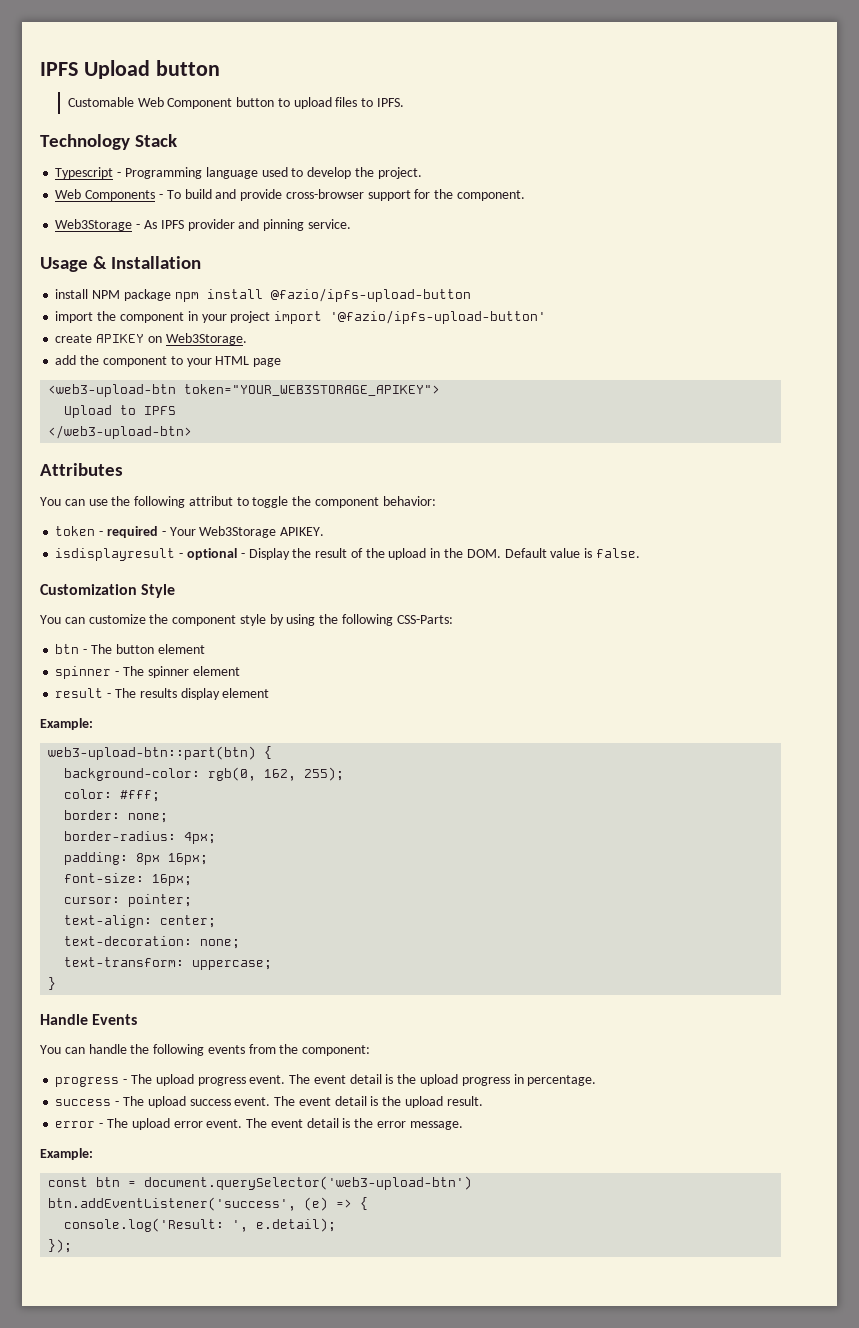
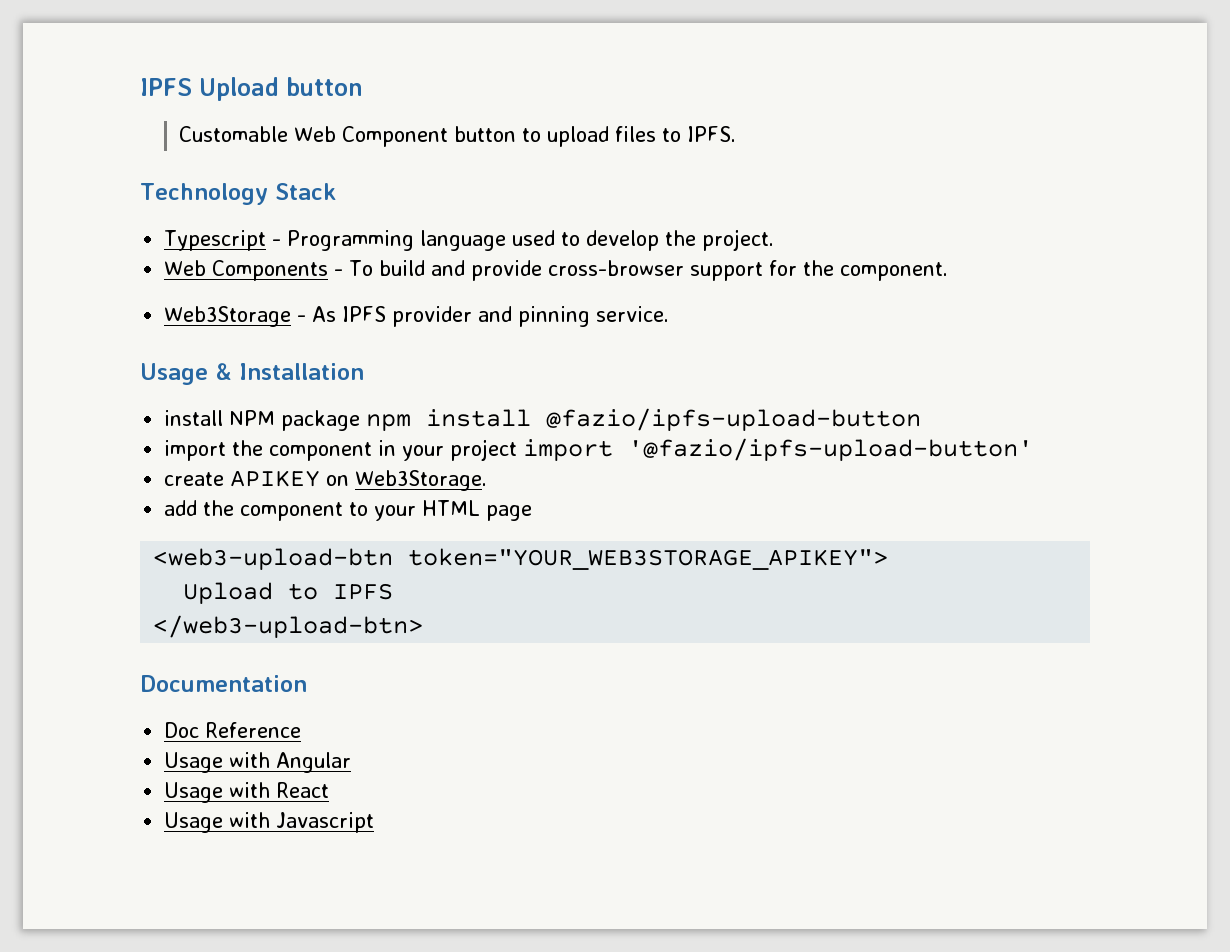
[40,463,123,476] [40,496,436,508] [55,526,325,538] [55,548,640,561] [40,584,176,598] [40,614,453,626] [55,644,205,654] [55,666,240,679] [55,688,270,700] [40,718,93,730] [48,746,273,760] [64,767,345,781] [64,789,161,802] [64,810,169,823] [64,831,217,844] [64,852,209,865] [64,873,193,886] [64,894,193,907] [64,915,217,928] [64,936,241,949] [64,957,273,970] [48,977,57,990] [40,1014,138,1025] [40,1044,371,1056] [55,1074,597,1087] [55,1096,483,1108] [55,1118,463,1130] [40,1148,93,1160] [48,1176,473,1190] [48,1197,369,1211] [64,1218,337,1232] [48,1239,73,1253] Attributes // You can use the following attribut to toggle the component behavior: // token - required - Your Web3Storage APIKEY. // isdisplayresult - optional - Display the result of the upload in the DOM. Default value is false. // Customization Style // You can customize the component style by using the following CSS-Parts: // btn - The button element // spinner - The spinner element // result - The results display element // Example: // web3-upload-btn::part(btn) { // background-color: rgb(0, 162, 255); // color: #fff; // border: none; // border-radius: 4px; // padding: 8px 16px; // font-size: 16px; // cursor: pointer; // text-align: center; // text-decoration: none; // text-transform: uppercase; // } // Handle Events // You can handle the following events from the component: // progress - The upload progress event. The event detail is the upload progress in percentage. // success - The upload success event. The event detail is the upload result. // error - The upload error event. The event detail is the error message. // Example: // const btn = document.querySelector('web3-upload-btn') // btn.addEventListener('success', (e) => { // console.log('Result: ', e.detail); // }); -> [140,675,307,692] [164,722,302,738] [164,752,352,773] [164,782,330,803] [164,812,375,833] Documentation // Doc Reference // Usage with Angular // Usage with React // Usage with Javascript

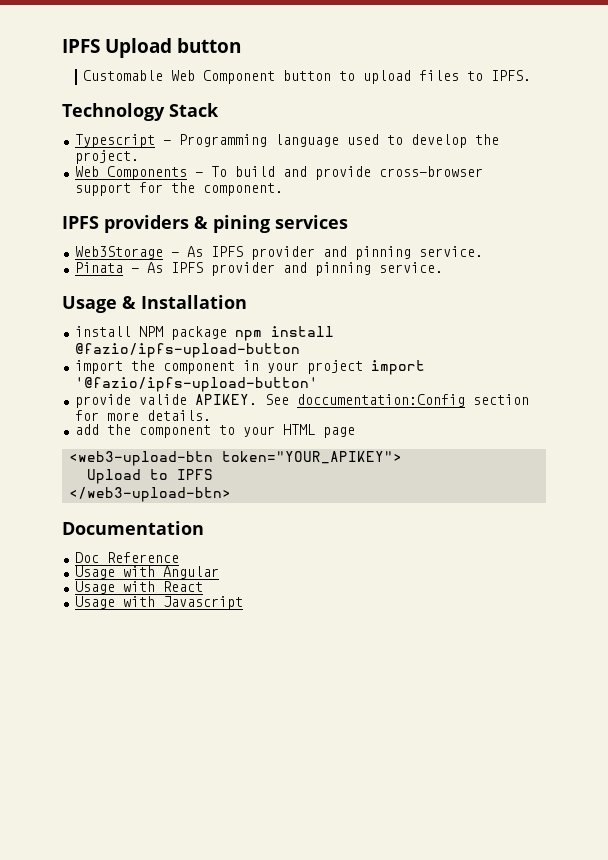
(949, 271) none -> [62,215,348,233] // IPFS providers & pining services
(670, 314) none -> [74,262,443,276] // Pinata - As IPFS provider and pinning service.
[164,470,488,491] create APIKEY on Web3Storage. -> [74,394,529,408] [74,410,211,421] provide valide APIKEY. See doccumentation:Config section for more details.
[408,548,889,570] token="YOUR_WEB3STORAGE_APIKEY"> -> [221,451,402,464] token="YOUR_APIKEY">

